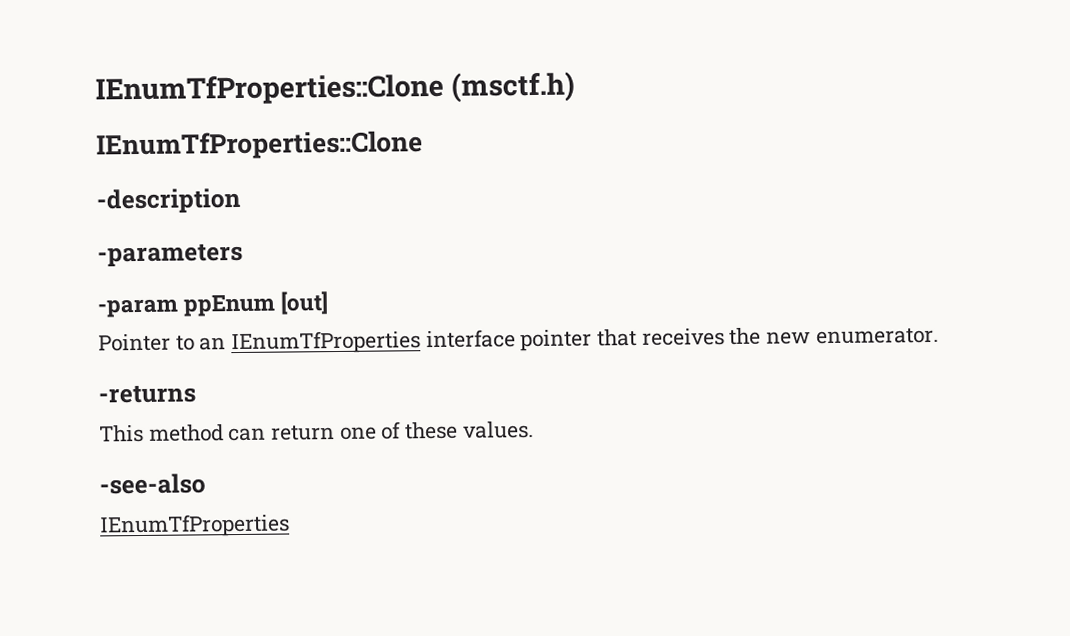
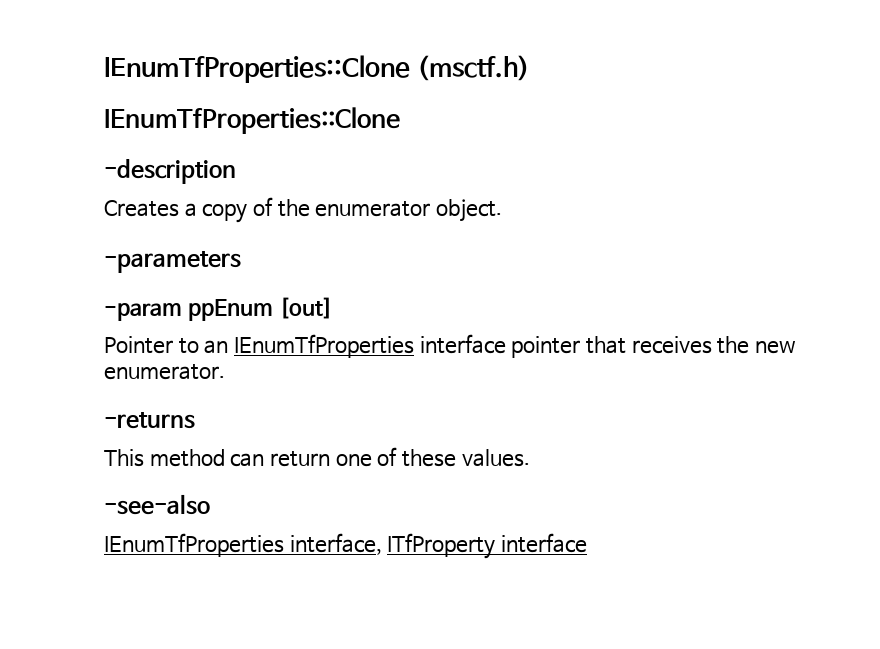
(241, 200) none -> [104,197,502,223] // Creates a copy of the enumerator object.
(290, 525) none -> [289,533,587,559] interface, ITfProperty interface

